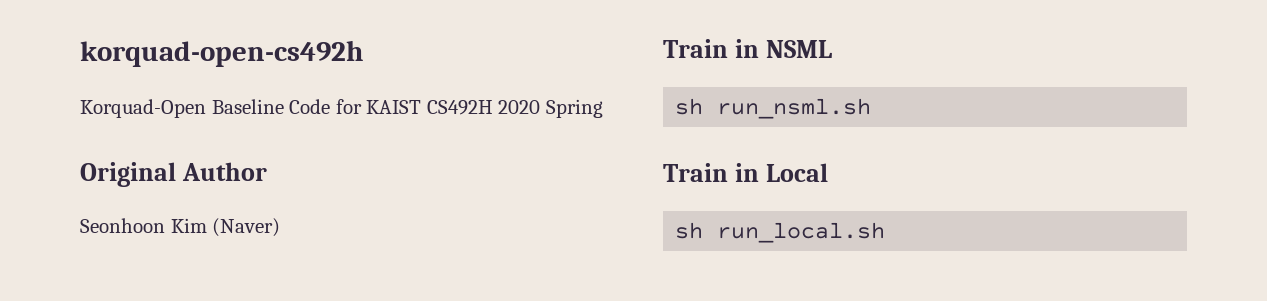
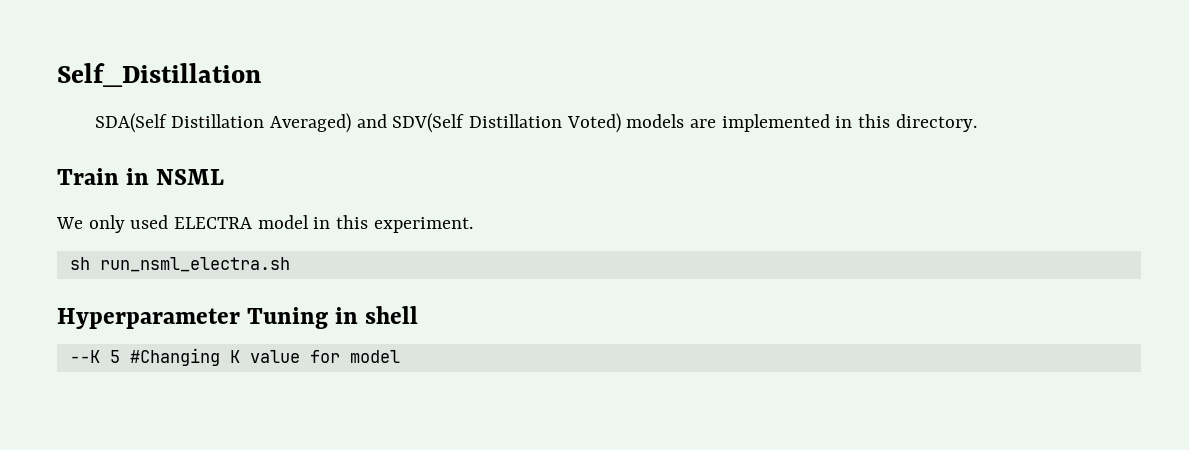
[80,40,363,67] [80,99,603,118] [80,162,267,187] [80,218,281,237] [663,39,832,58] [675,98,872,119] [663,163,828,182] [675,222,886,243] korquad-open-cs492h // Korquad-Open Baseline Code for KAIST CS492H 2020 Spring // Original Author // Seonhoon Kim (Naver) // Train in NSML // sh run_nsml.sh // Train in Local // sh run_local.sh -> [57,63,261,87] [94,113,977,133] [57,168,225,185] [56,215,473,233] [69,257,290,272] [57,306,419,329] [69,348,400,366] Self_Distillation // SDA(Self Distillation Averaged) and SDV(Self Distillation Voted) models are implemented in this directory. // Train in NSML // We only used ELECTRA model in this experiment. // sh run_nsml_electra.sh // Hyperparameter Tuning in shell // --K 5 #Changing K value for model

